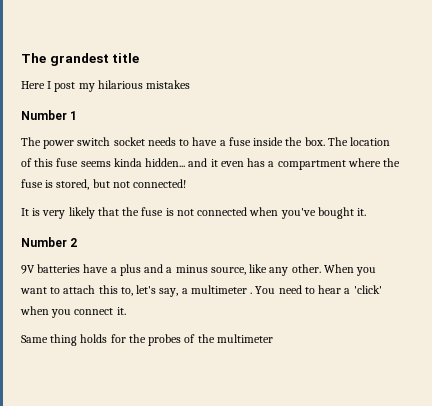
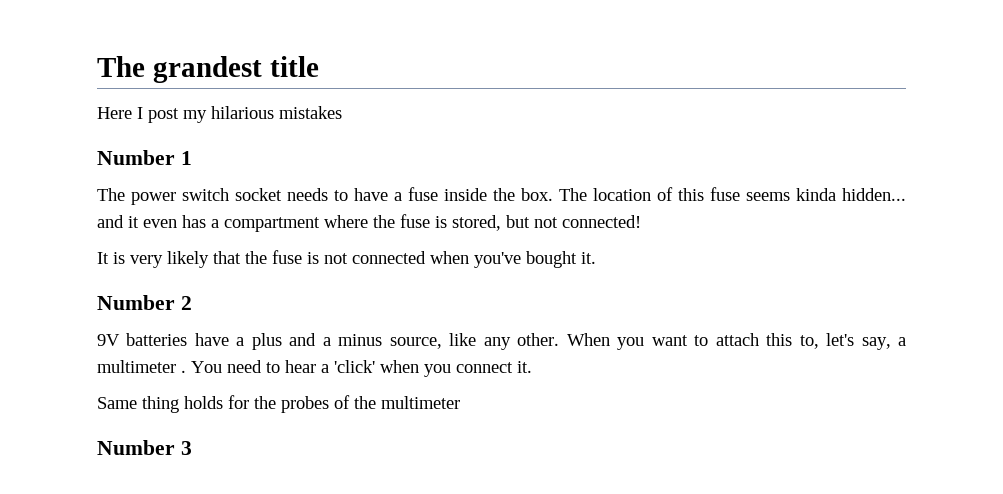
(273, 338) none -> [97,440,192,455] // Number 3

